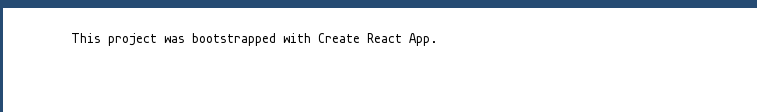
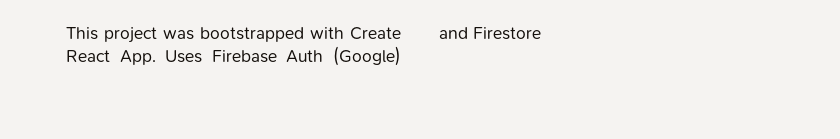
(438, 39) none -> [165,46,401,66] [439,27,541,40] Uses Firebase Auth (Google) and Firestore

